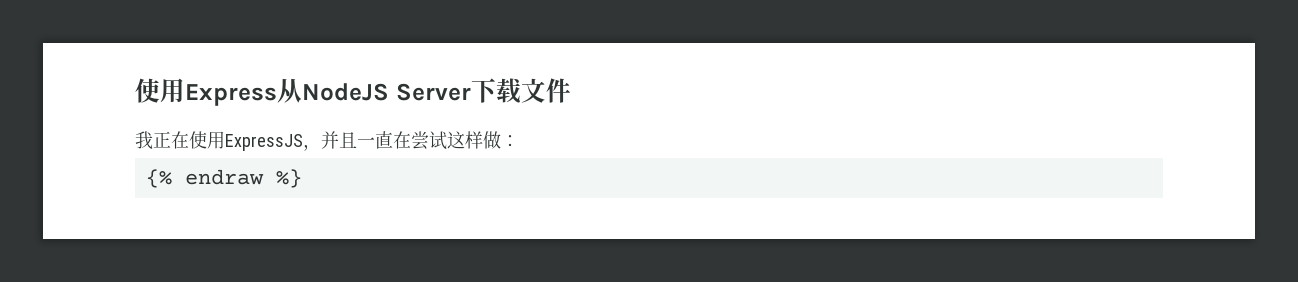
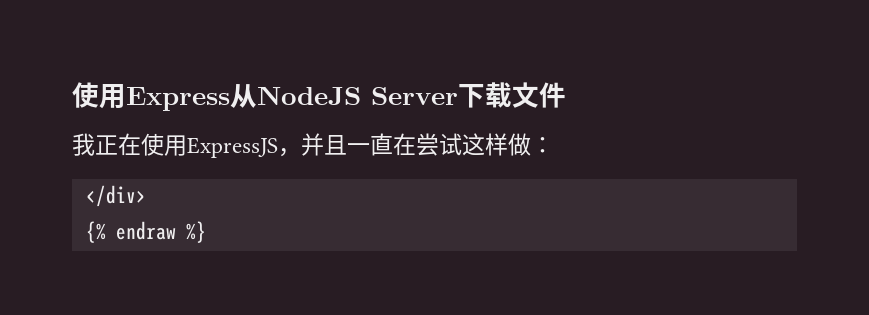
(519, 141) none -> [85,185,146,207] // </div>

